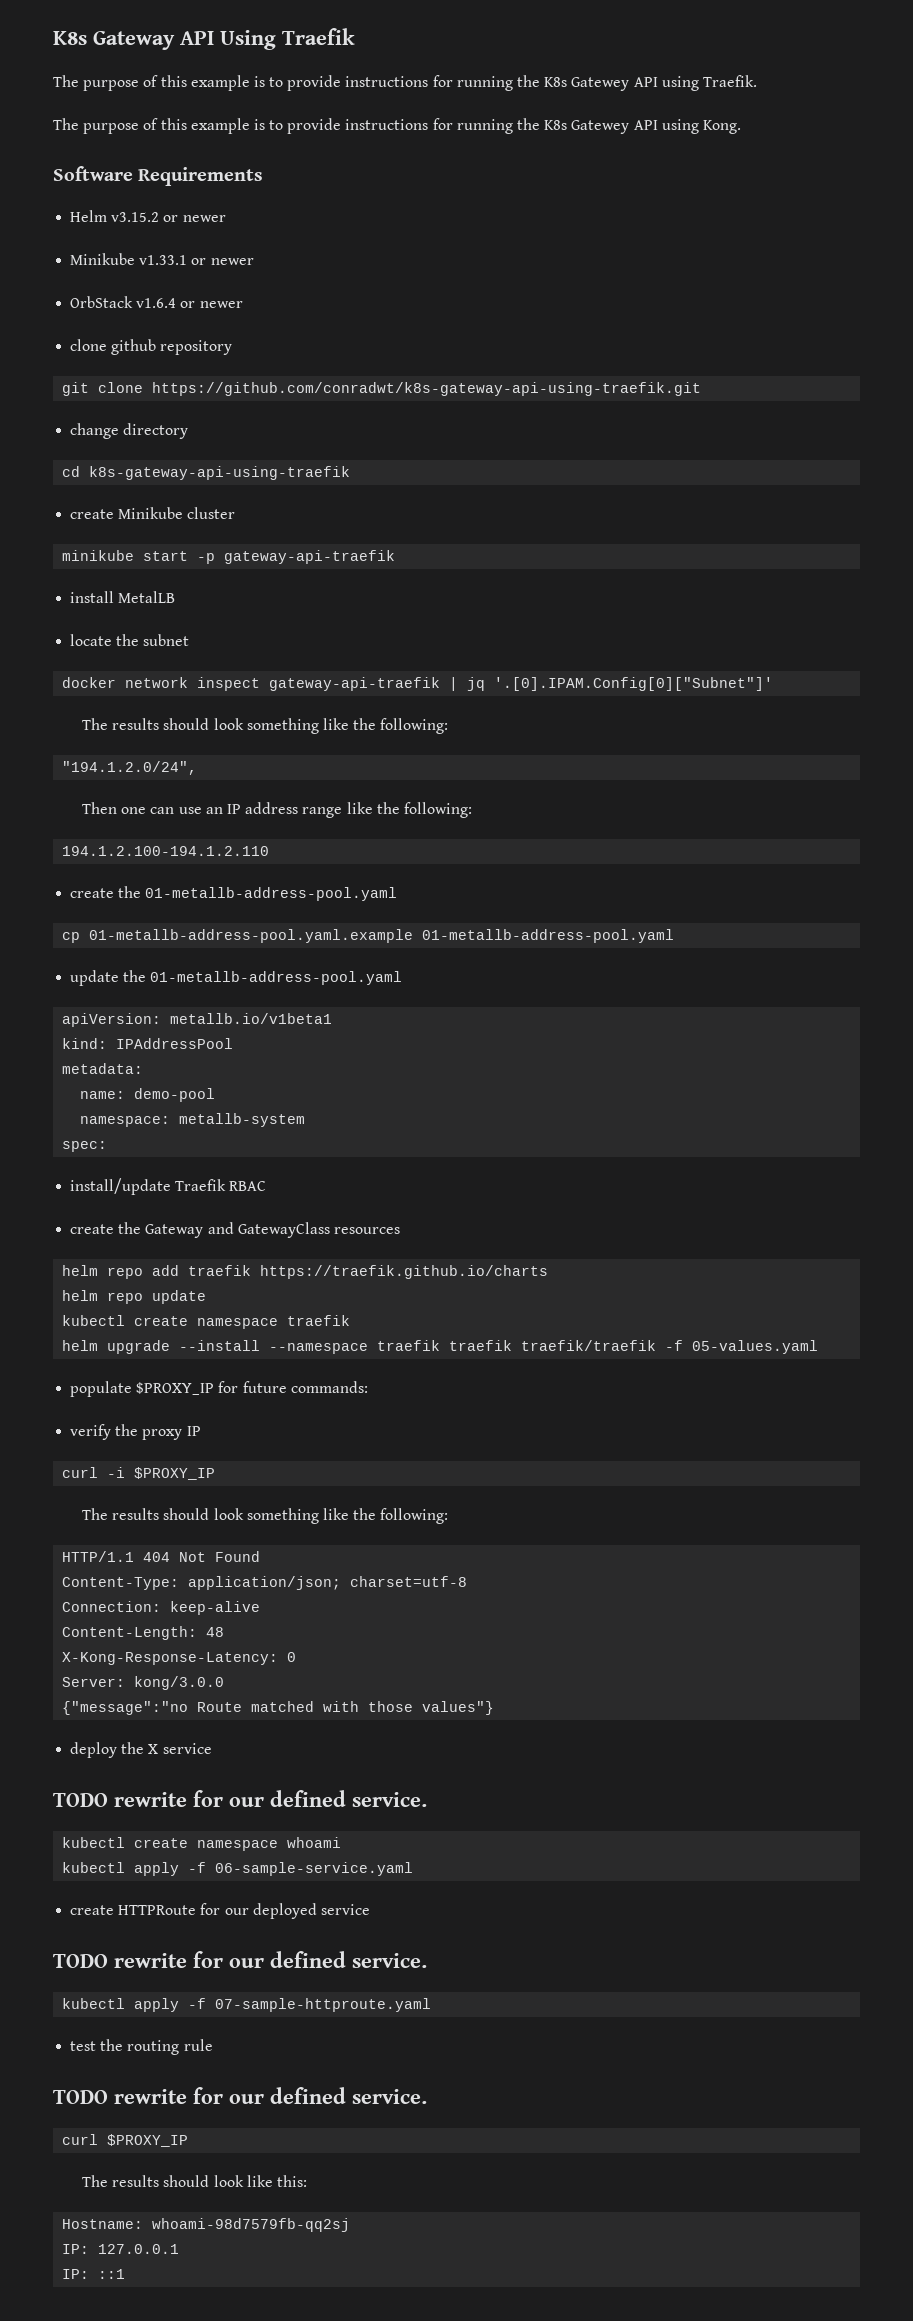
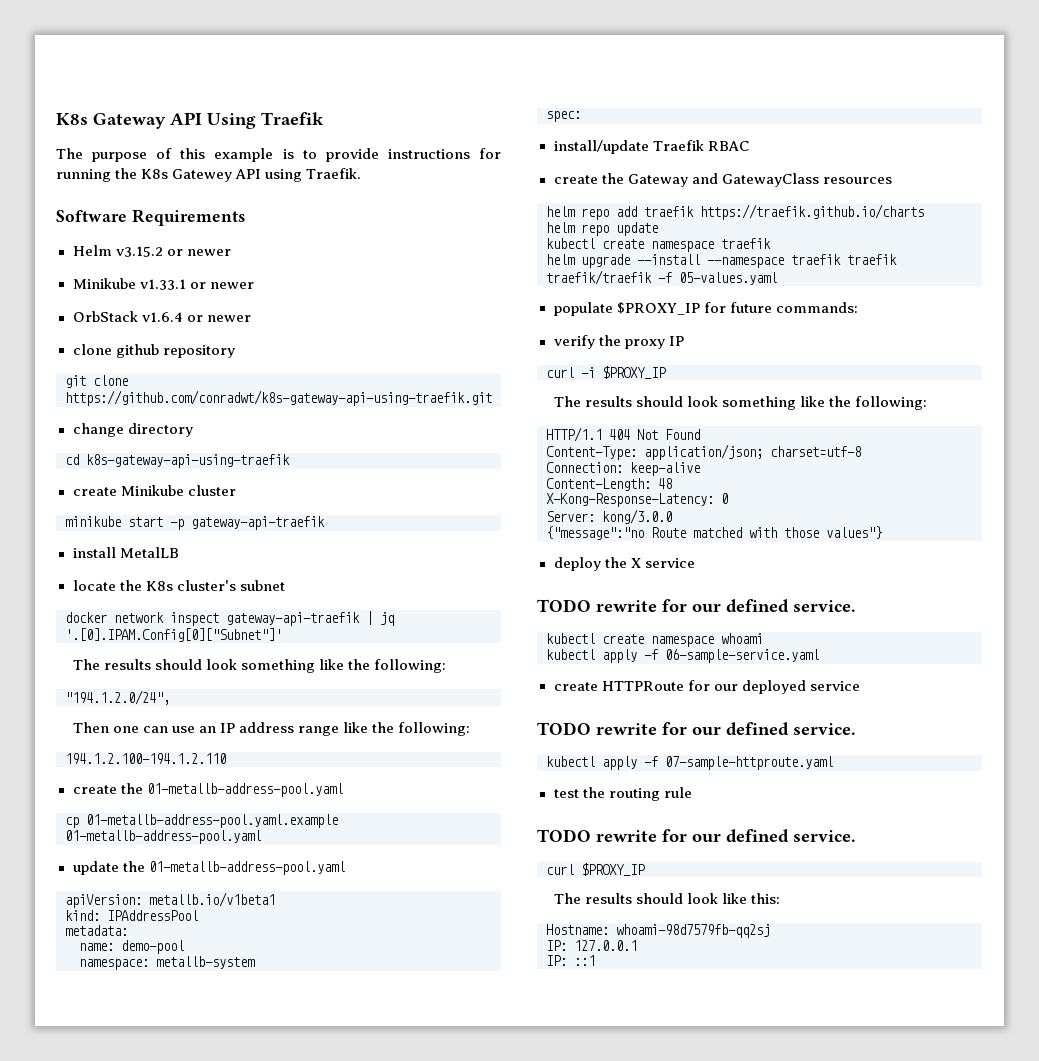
[53,118,741,134] // The purpose of this example is to provide instructions for running the K8s Gatewey API using Kong. -> (362, 173) none
(140, 640) none -> [145,580,236,591] K8s cluster's

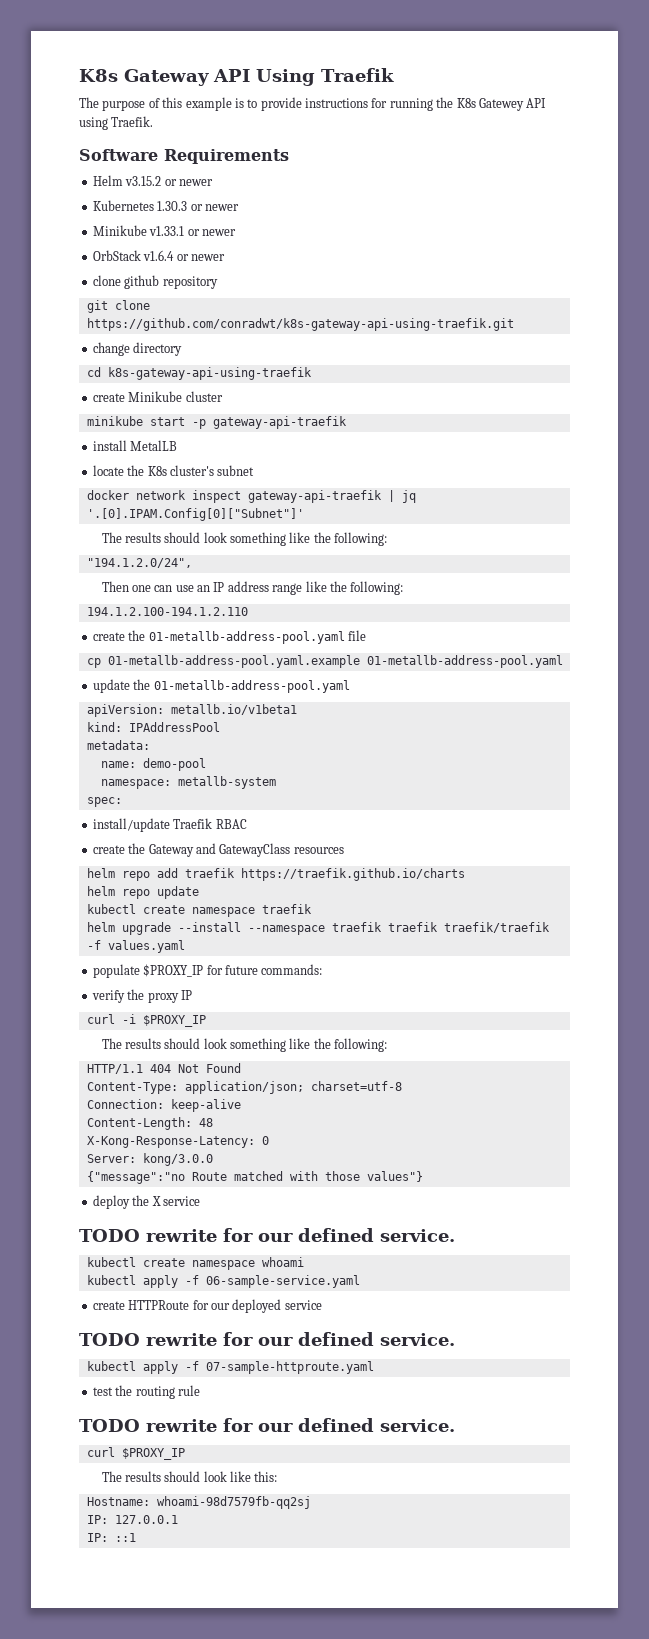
(231, 252) none -> [92,200,239,211] // Kubernetes 1.30.3 or newer
(343, 790) none -> [347,630,366,641] file
[679,272,777,285] 05-values.yaml -> [107,940,185,953] values.yaml

